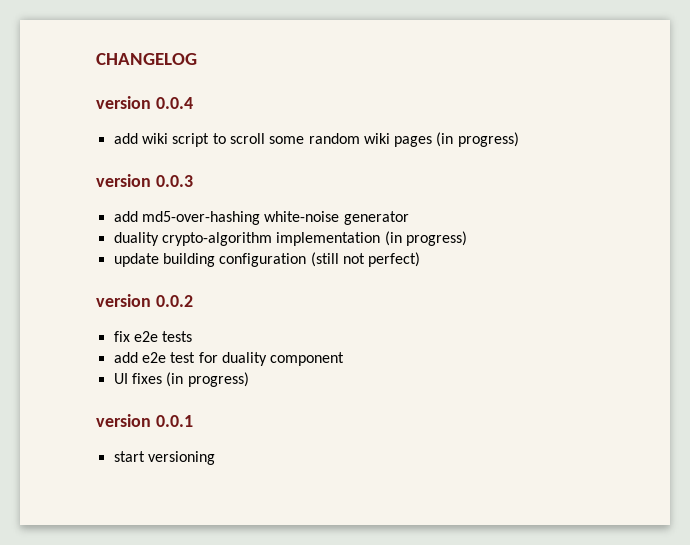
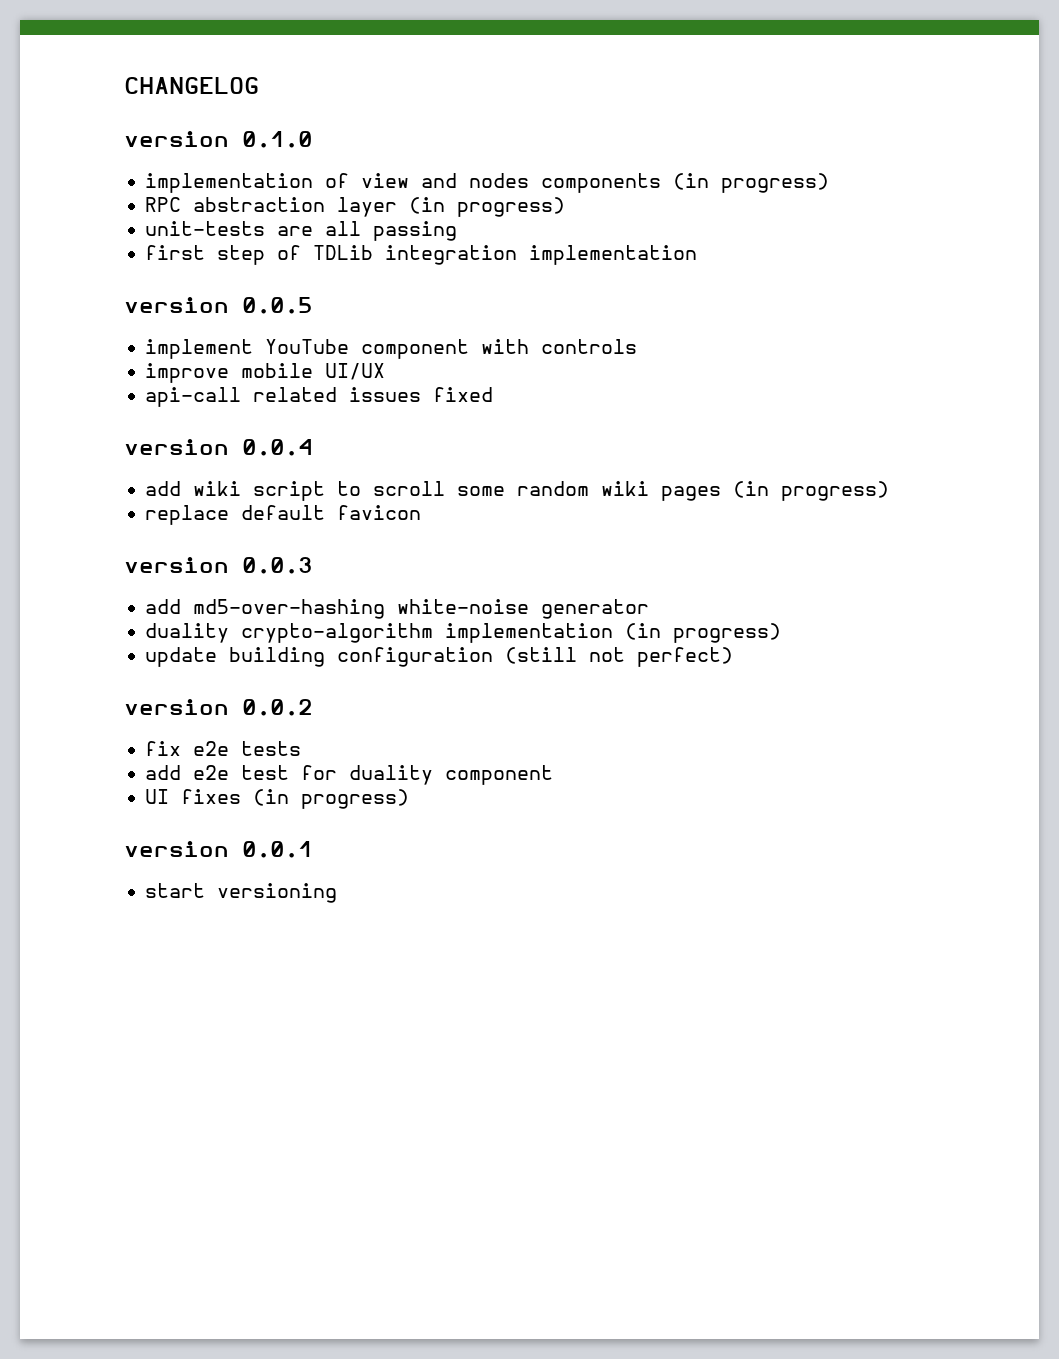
(197, 59) none -> [124,131,313,148] [145,173,830,193] [145,197,566,217] [145,221,458,241] [145,245,698,265] [124,297,313,314] [145,339,638,359] [145,363,386,383] [145,387,494,407] // version 0.1.0 // implementation of view and nodes components (in progress) // RPC abstraction layer (in progress) // unit-tests are all passing // first step of TDLib integration implementation // version 0.0.5 // implement YouTube component with controls // improve mobile UI/UX // api-call related issues fixed
(519, 139) none -> [145,505,422,525] // replace default favicon

